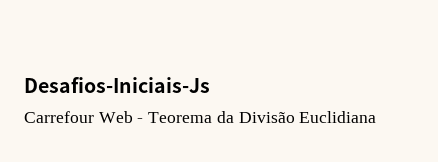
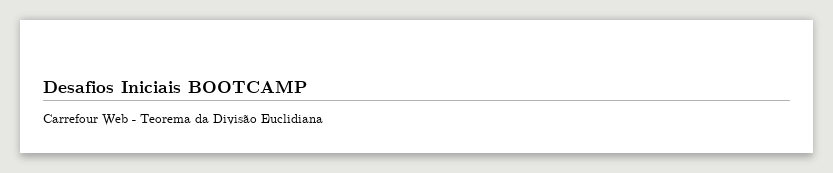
[24,77,210,93] Desafios-Iniciais-Js -> [43,80,307,93] Desafios Iniciais BOOTCAMP

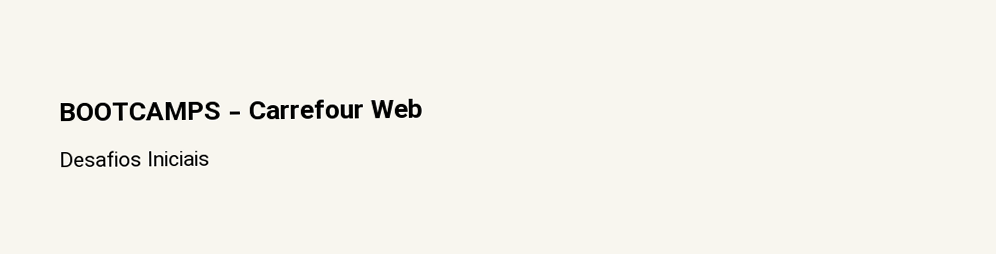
[43,80,307,93] [43,114,323,126] Desafios Iniciais BOOTCAMP // Carrefour Web - Teorema da Divisão Euclidiana -> [58,98,424,122] [59,150,210,168] BOOTCAMPS - Carrefour Web // Desafios Iniciais

